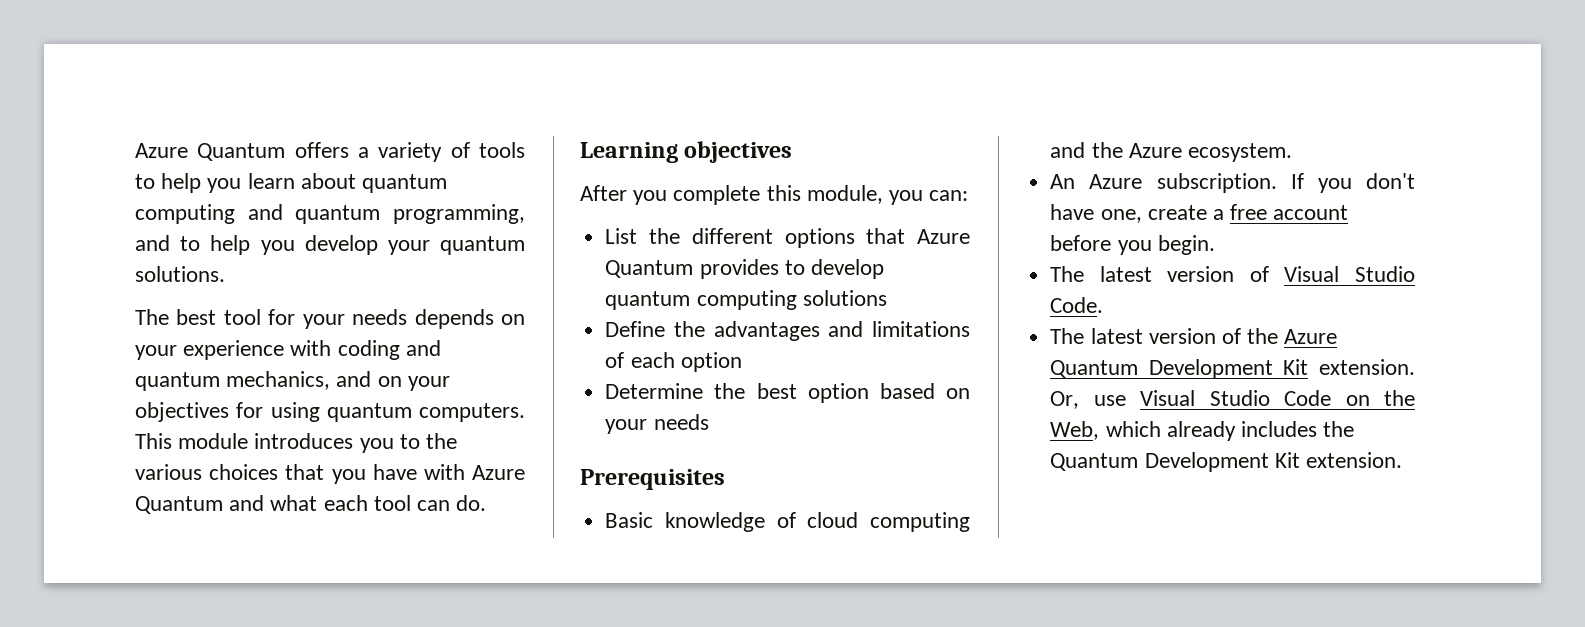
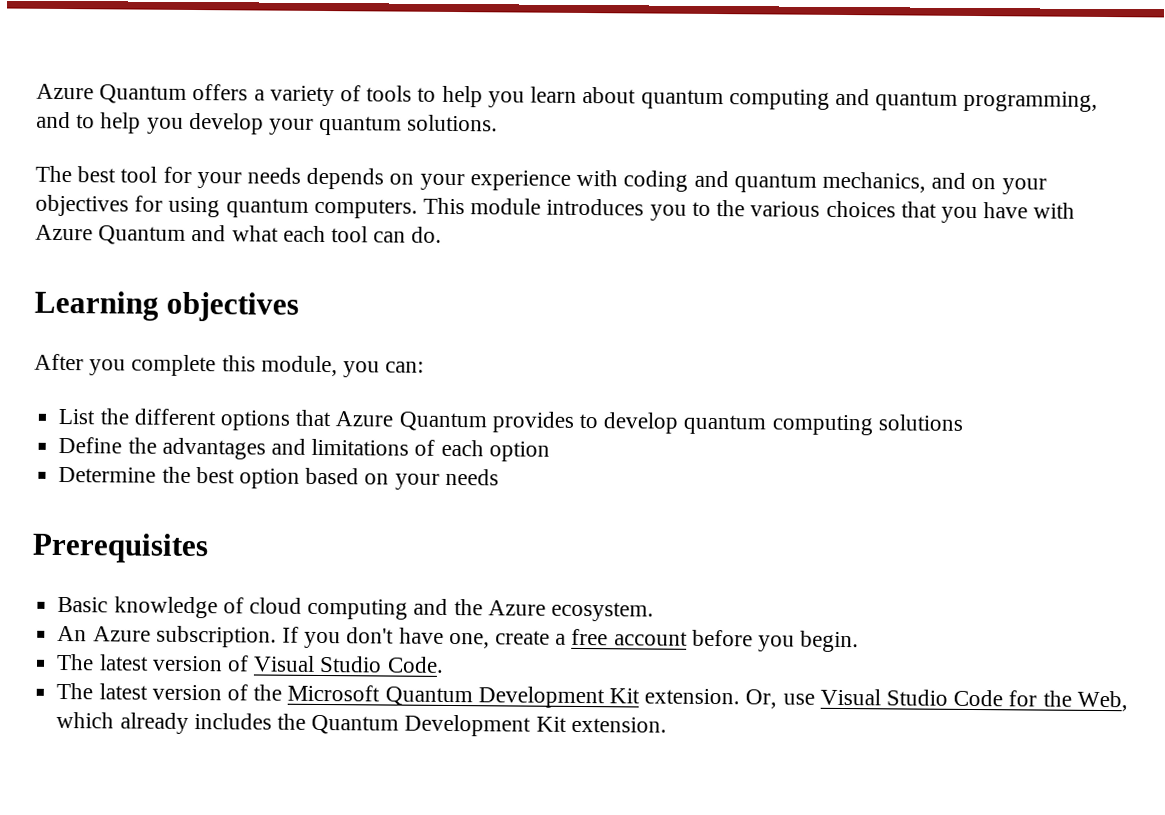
[1284,329,1338,344] Azure -> [287,684,381,702] Microsoft
[1345,395,1370,406] on -> [1008,690,1038,707] for

